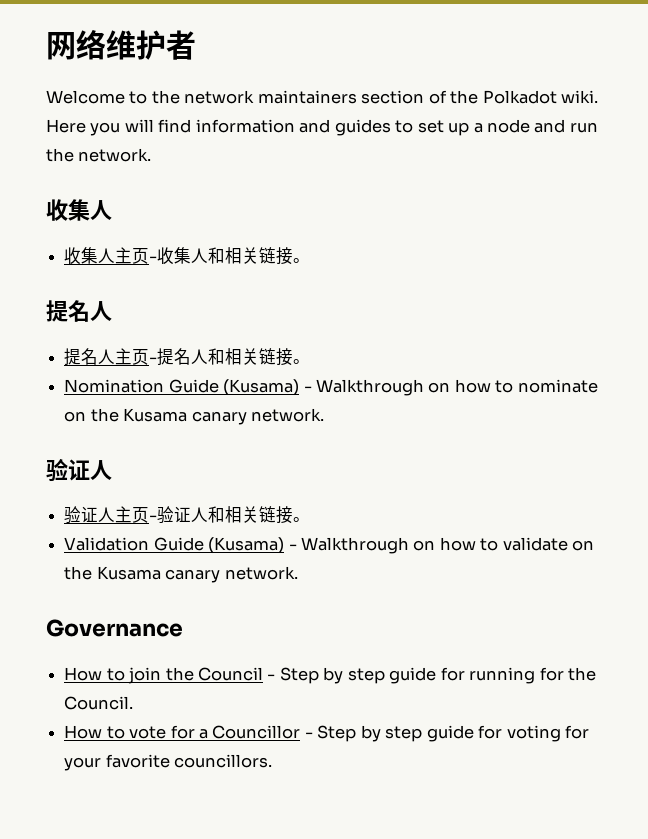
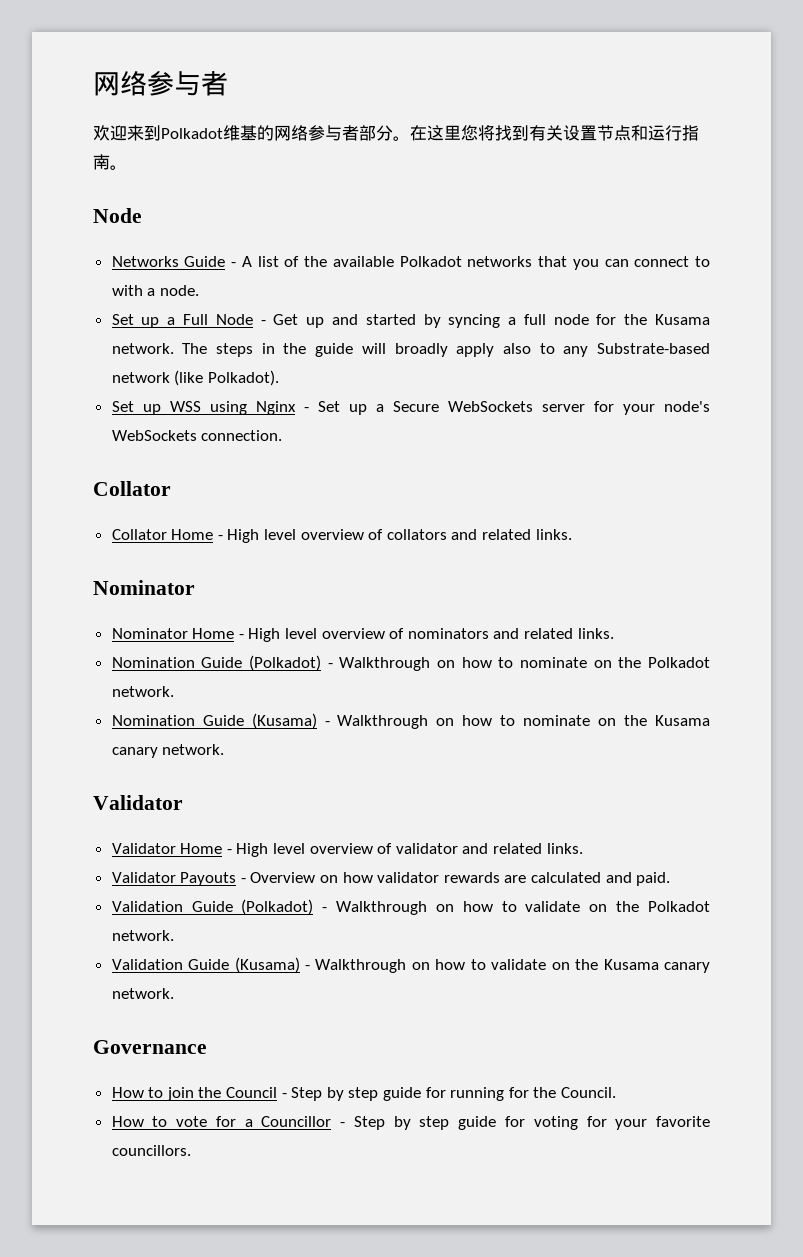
[46,30,166,60] 网络维护 -> [93,71,201,96] 网络参与
[46,90,599,104] [46,119,598,136] [46,148,152,162] [46,199,112,221] [64,247,311,265] [46,300,112,322] [64,348,311,366] Welcome to the network maintainers section of the Polkadot wiki. Here you will find information and guides to set up a node and run the network. // 收集人 // 收集人主页-收集人和相关链接。 // 提名人 // 提名人主页-提名人和相关链接。 -> [93,125,699,141] [93,154,127,170] [93,208,142,223] [111,256,710,270] [111,285,199,296] [111,314,710,328] [111,343,710,357] [111,370,279,386] [111,401,710,415] [111,430,283,441] [93,481,171,496] [111,529,572,543] [93,580,195,595] [111,628,614,642] [111,655,710,671] [111,686,174,697] 欢迎来到Polkadot维基的网络参与者部分。在这里您将找到有关设置节点和运行指南。 // Node // Networks Guide - A list of the available Polkadot networks that you can connect to with a node. // Set up a Full Node - Get up and started by syncing a full node for the Kusama network. The steps in the guide will broadly apply also to any Substrate-based network (like Polkadot). // Set up WSS using Nginx - Set up a Secure WebSockets server for your node's WebSockets connection. // Collator // Collator Home - High level overview of collators and related links. // Nominator // Nominator Home - High level overview of nominators and related links. // Nomination Guide (Polkadot) - Walkthrough on how to nominate on the Polkadot network.
[46,458,112,482] [64,506,311,524] 验证人 // 验证人主页-验证人和相关链接。 -> [93,795,183,810] [111,843,583,857] [111,872,671,886] [111,899,710,915] [111,930,174,941] Validator // Validator Home - High level overview of validator and related links. // Validator Payouts - Overview on how validator rewards are calculated and paid. // Validation Guide (Polkadot) - Walkthrough on how to validate on the Polkadot network.

